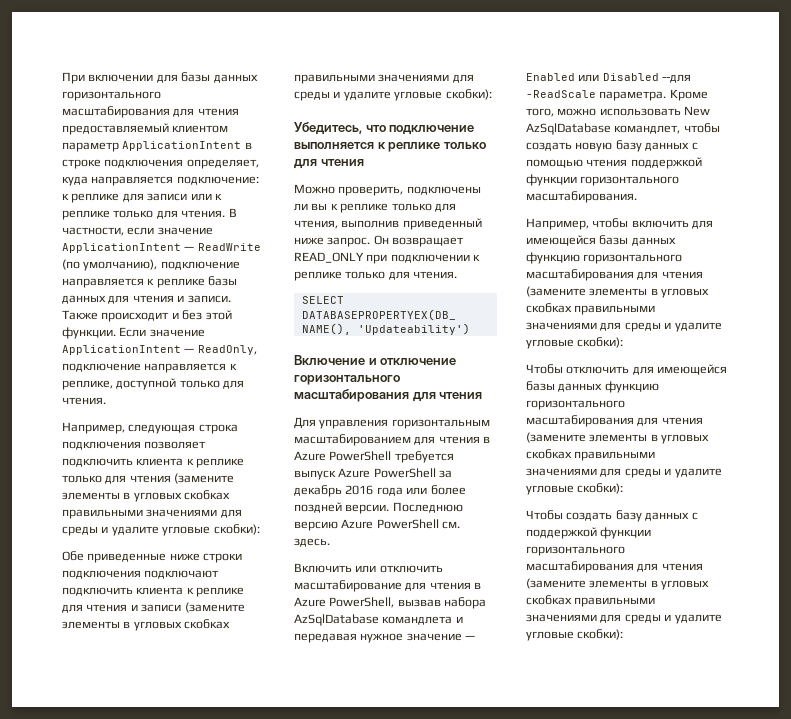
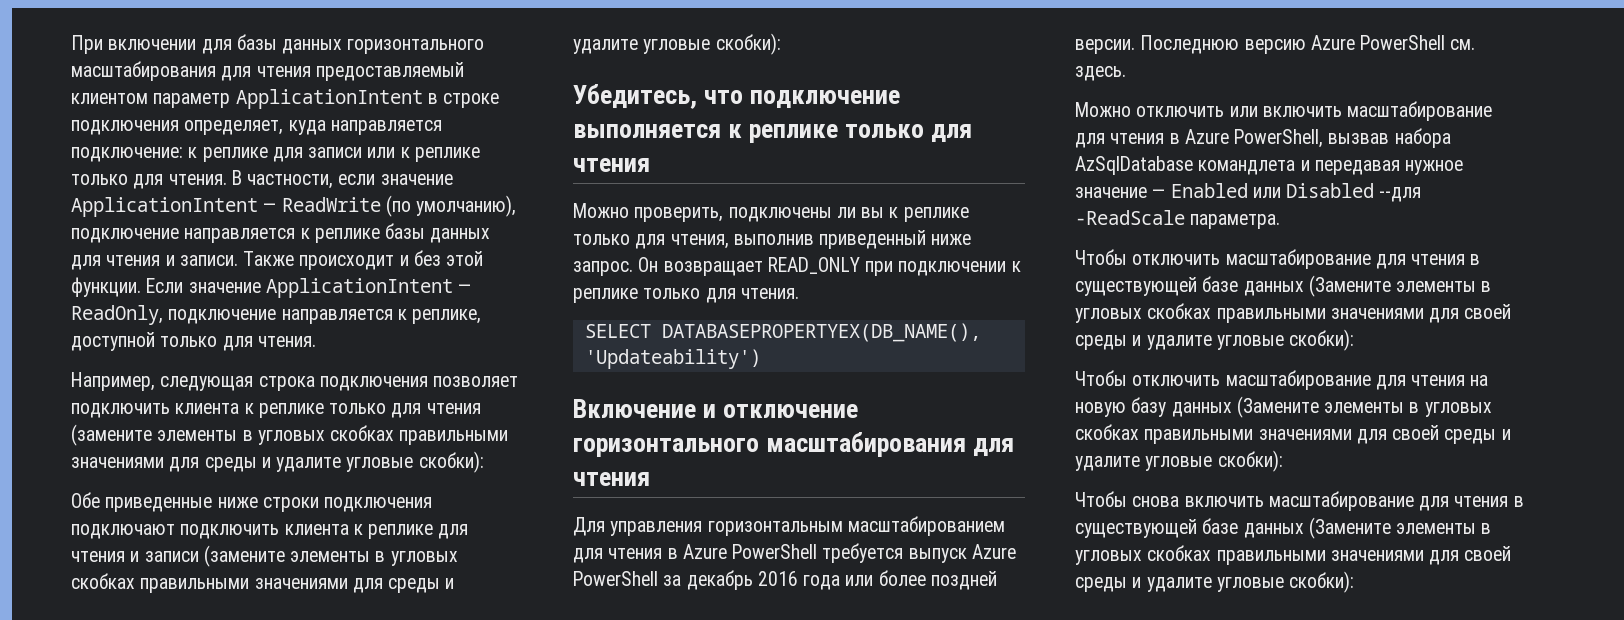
[294,563,443,573] Включить или отключить -> [1075,102,1342,117] Можно отключить или включить
[669,89,708,101] [526,106,711,117] [526,123,720,135] [526,140,698,152] [526,157,702,169] [526,174,680,186] [526,191,637,203] [526,218,714,230] [526,235,676,246] [526,252,683,264] [526,269,703,281] [526,286,710,298] [526,303,656,315] [526,322,622,331] Кроме того, можно использовать New AzSqlDatabase командлет, чтобы создать новую базу данных с помощью чтения поддержкой функции горизонтального масштабирования. // Например, чтобы включить для имеющейся базы данных функцию горизонтального масштабирования для чтения (замените элементы в угловых скобках правильными значениями для -> [1075,249,1481,269] [1075,275,1492,297] [1075,303,1512,323] // Чтобы отключить масштабирование для чтения в существующей базе данных (Замените элементы в угловых скобках правильными значениями для своей
[632,364,728,375] [526,381,659,393] [526,400,625,410] [526,415,703,427] [526,432,710,444] [526,449,656,461] [526,468,722,478] [526,483,624,495] [526,510,698,522] [526,527,652,539] [526,546,625,556] [526,561,703,573] [526,578,710,590] [526,595,656,607] [526,614,622,623] для имеющейся базы данных функцию горизонтального масштабирования для чтения (замените элементы в угловых скобках правильными значениями для среды и удалите угловые скобки): // Чтобы создать базу данных с поддержкой функции горизонтального масштабирования для чтения (замените элементы в угловых скобках правильными значениями для -> [1225,370,1489,390] [1075,396,1492,418] [1075,424,1511,444] [1075,450,1283,472] [1075,491,1524,511] [1075,517,1492,539] [1075,545,1512,565] масштабирование для чтения на новую базу данных (Замените элементы в угловых скобках правильными значениями для своей среды и удалите угловые скобки): // Чтобы снова включить масштабирование для чтения в существующей базе данных (Замените элементы в угловых скобках правильными значениями для своей

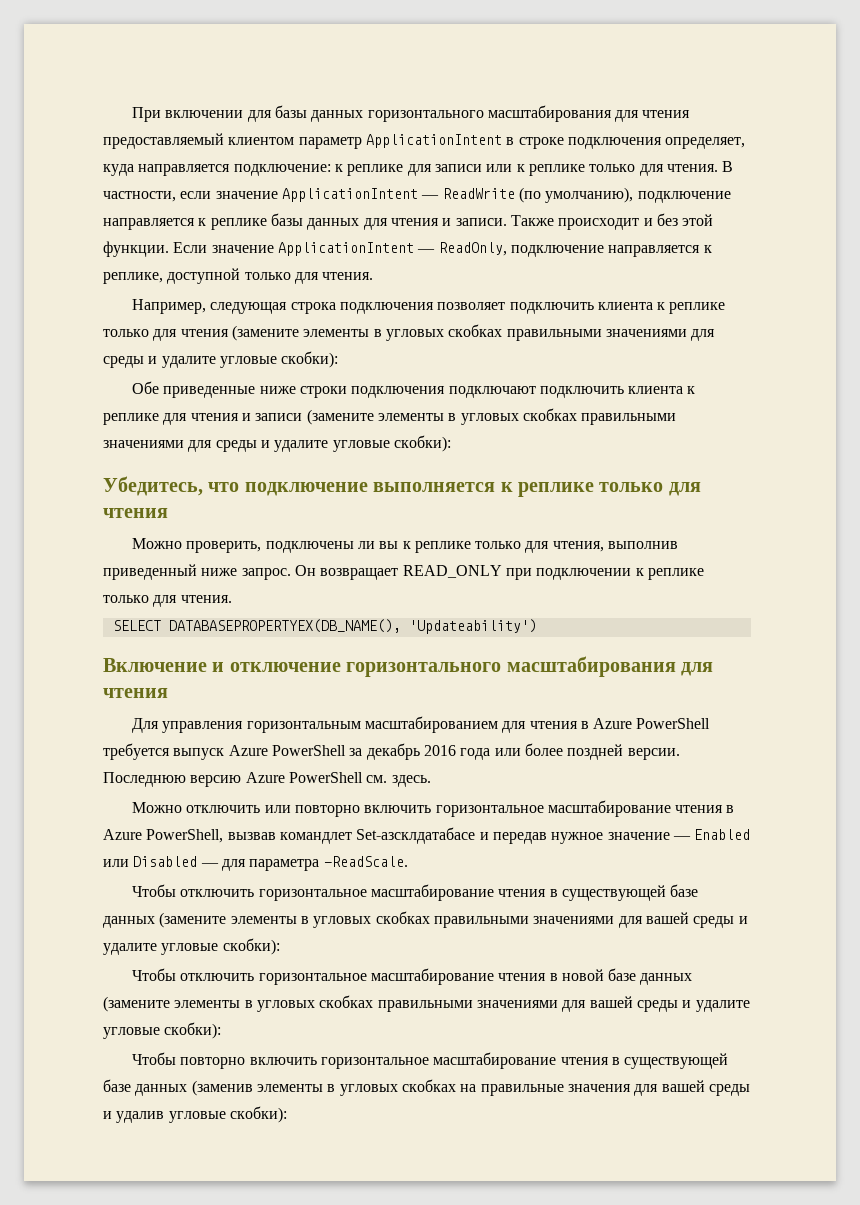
[1262,101,1493,121] [1075,133,1105,148] включить масштабирование для -> [294,800,671,817] повторно включить горизонтальное масштабирование
[1394,128,1451,148] [1075,156,1400,175] набора AzSqlDatabase командлета и передавая -> [279,827,547,844] командлет Set-азсклдатабасе и передав
[1379,187,1422,202] [1075,210,1281,229] [1075,249,1481,269] [1075,275,1492,297] [1075,303,1512,323] --для -ReadScale параметра. // Чтобы отключить масштабирование для чтения в существующей базе данных (Замените элементы в угловых скобках правильными значениями для своей -> [200,856,408,871] [131,884,699,901] [103,911,689,928] — для параметра -ReadScale. // Чтобы отключить горизонтальное масштабирование чтения в существующей базе данных (замените элементы в угловых скобках правильными значениями для вашей
[1225,370,1489,390] [1075,396,1492,418] [1075,424,1511,444] [1075,450,1283,472] [1075,491,1524,511] [1075,517,1492,539] [1075,545,1512,565] [1075,577,1212,592] масштабирование для чтения на новую базу данных (Замените элементы в угловых скобках правильными значениями для своей среды и удалите угловые скобки): // Чтобы снова включить масштабирование для чтения в существующей базе данных (Замените элементы в угловых скобках правильными значениями для своей среды и удалите -> [258,968,693,985] [103,995,750,1012] [103,1022,222,1039] [131,1052,729,1069] [103,1079,750,1096] [103,1111,165,1123] горизонтальное масштабирование чтения в новой базе данных (замените элементы в угловых скобках правильными значениями для вашей среды и удалите угловые скобки): // Чтобы повторно включить горизонтальное масштабирование чтения в существующей базе данных (заменив элементы в угловых скобках на правильные значения для вашей среды и удалив

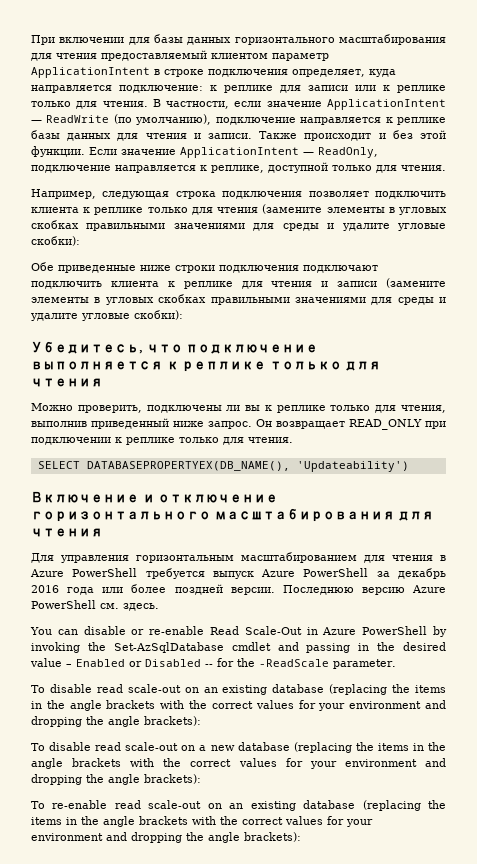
[131,800,735,817] [103,827,751,844] [103,856,408,871] [131,884,699,901] [103,911,748,928] [103,938,280,955] [131,968,693,985] [103,995,750,1012] [103,1022,222,1039] [131,1052,729,1069] [103,1079,750,1096] [103,1106,287,1123] Можно отключить или повторно включить горизонтальное масштабирование чтения в Azure PowerShell, вызвав командлет Set-азсклдатабасе и передав нужное значение — Enabled или Disabled — для параметра -ReadScale. // Чтобы отключить горизонтальное масштабирование чтения в существующей базе данных (замените элементы в угловых скобках правильными значениями для вашей среды и удалите угловые скобки): // Чтобы отключить горизонтальное масштабирование чтения в новой базе данных (замените элементы в угловых скобках правильными значениями для вашей среды и удалите угловые скобки): // Чтобы повторно включить горизонтальное масштабирование чтения в существующей базе данных (заменив элементы в угловых скобках на правильные значения для вашей среды и удалив угловые скобки): -> [30,626,448,637] [31,642,446,653] [30,658,396,669] [31,684,446,695] [31,700,446,711] [31,716,201,727] [31,742,446,753] [31,758,446,769] [31,774,201,785] [31,800,447,811] [31,816,373,827] [31,832,301,843] You can disable or re-enable Read Scale-Out in Azure PowerShell by invoking the Set-AzSqlDatabase cmdlet and passing in the desired value – Enabled or Disabled -- for the -ReadScale parameter. // To disable read scale-out on an existing database (replacing the items in the angle brackets with the correct values for your environment and dropping the angle brackets): // To disable read scale-out on a new database (replacing the items in the angle brackets with the correct values for your environment and dropping the angle brackets): // To re-enable read scale-out on an existing database (replacing the items in the angle brackets with the correct values for your environment and dropping the angle brackets):

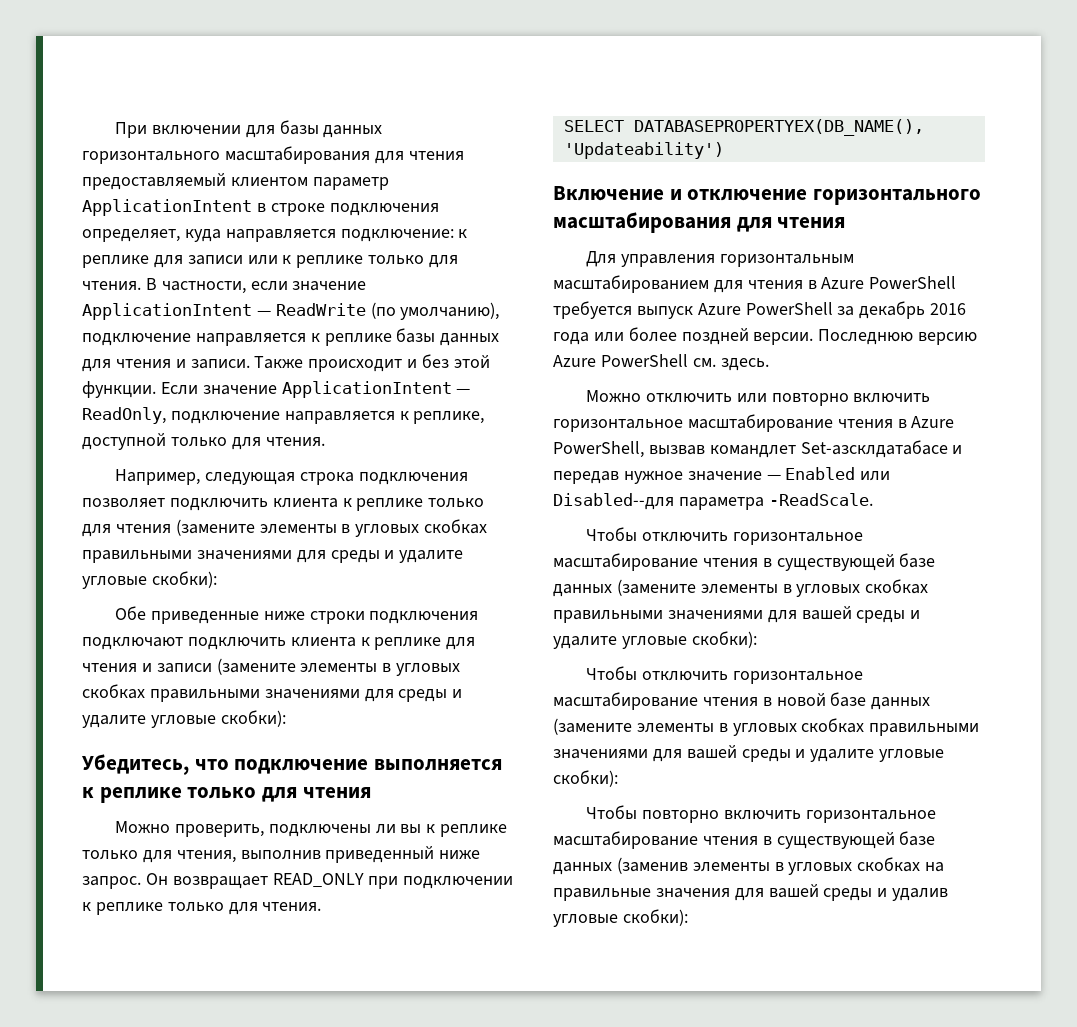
[30,626,448,637] [31,642,446,653] [30,658,396,669] [31,684,446,695] [31,700,446,711] [31,716,201,727] [31,742,446,753] [31,758,446,769] [31,774,201,785] [31,800,447,811] [31,816,373,827] [31,832,301,843] You can disable or re-enable Read Scale-Out in Azure PowerShell by invoking the Set-AzSqlDatabase cmdlet and passing in the desired value – Enabled or Disabled -- for the -ReadScale parameter. // To disable read scale-out on an existing database (replacing the items in the angle brackets with the correct values for your environment and dropping the angle brackets): // To disable read scale-out on a new database (replacing the items in the angle brackets with the correct values for your environment and dropping the angle brackets): // To re-enable read scale-out on an existing database (replacing the items in the angle brackets with the correct values for your environment and dropping the angle brackets): -> [586,390,931,406] [553,414,955,432] [553,440,963,458] [553,467,891,484] [553,493,873,510] [586,527,863,545] [553,553,936,571] [553,579,929,597] [553,606,921,623] [553,631,757,649] [586,666,863,684] [553,692,931,710] [553,718,980,736] [553,745,945,762] [553,770,618,787] [586,805,936,823] [553,831,936,849] [553,857,945,875] [553,884,949,901] [553,909,688,927] Можно отключить или повторно включить горизонтальное масштабирование чтения в Azure PowerShell, вызвав командлет Set-азсклдатабасе и передав нужное значение — Enabled или Disabled--для параметра -ReadScale. // Чтобы отключить горизонтальное масштабирование чтения в существующей базе данных (замените элементы в угловых скобках правильными значениями для вашей среды и удалите угловые скобки): // Чтобы отключить горизонтальное масштабирование чтения в новой базе данных (замените элементы в угловых скобках правильными значениями для вашей среды и удалите угловые скобки): // Чтобы повторно включить горизонтальное масштабирование чтения в существующей базе данных (заменив элементы в угловых скобках на правильные значения для вашей среды и удалив угловые скобки):

